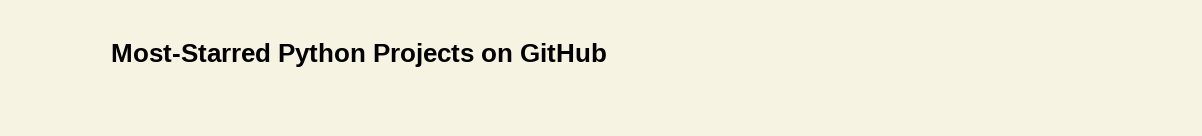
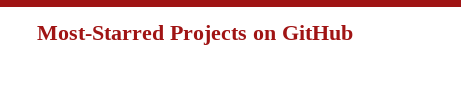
[278,43,367,67] Python -> (164, 32) none

